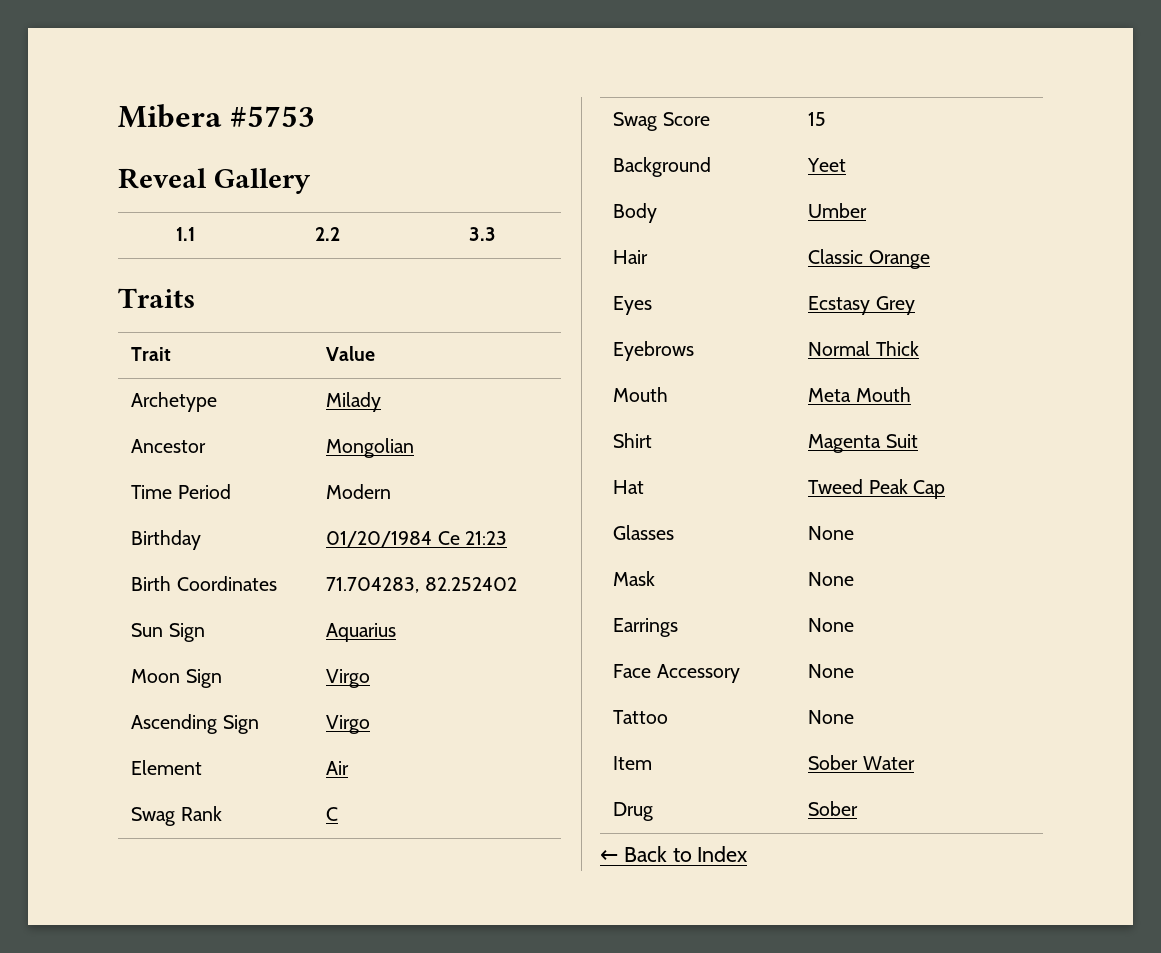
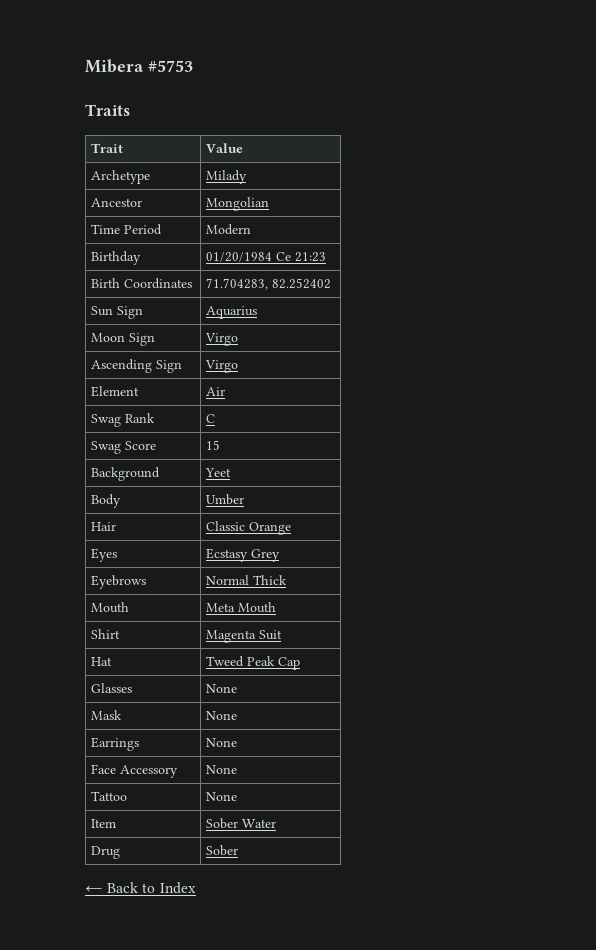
[118,168,311,194] [175,227,195,241] [315,227,340,241] [468,227,496,241] // Reveal Gallery // 1.1 | 2.2 | 3.3 -> (193, 66) none

